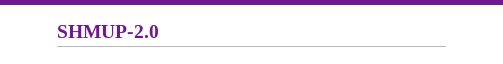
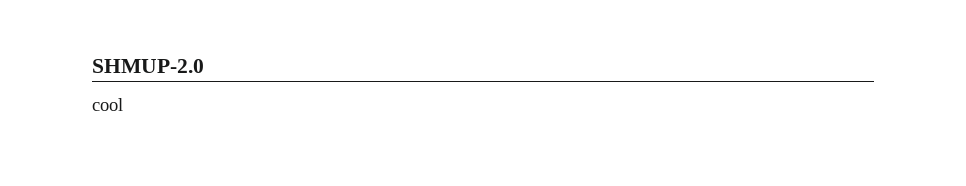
(159, 31) none -> [92,98,123,111] // cool

